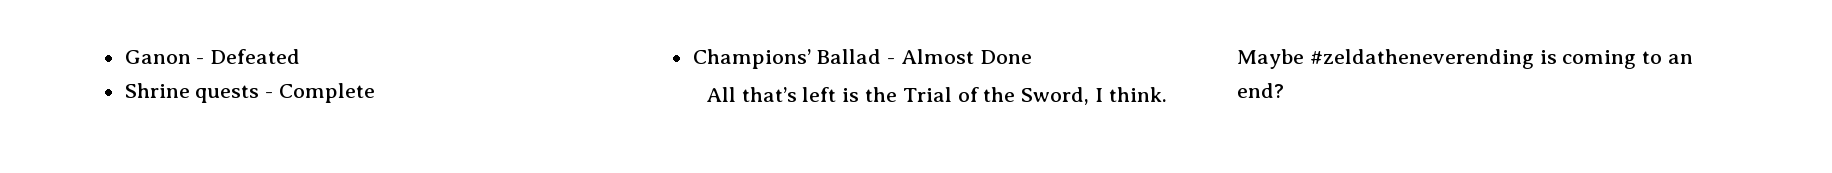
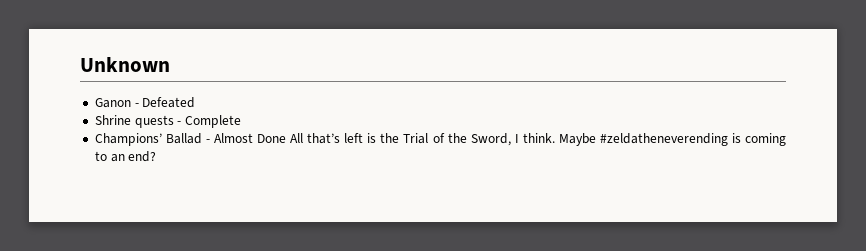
(124, 57) none -> [80,57,170,72] Unknown //
(1032, 57) // -> (287, 138) none

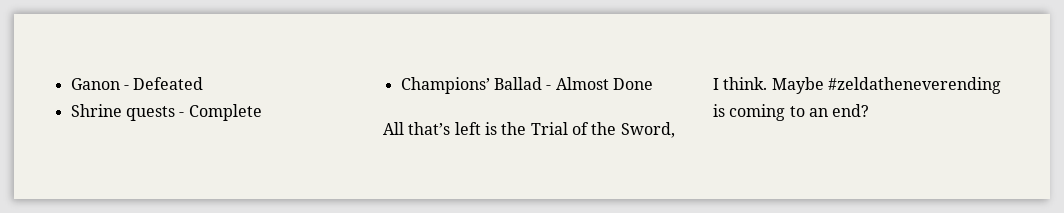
[80,57,170,72] Unknown // -> (70, 84) none
(287, 138) none -> (653, 84) //

